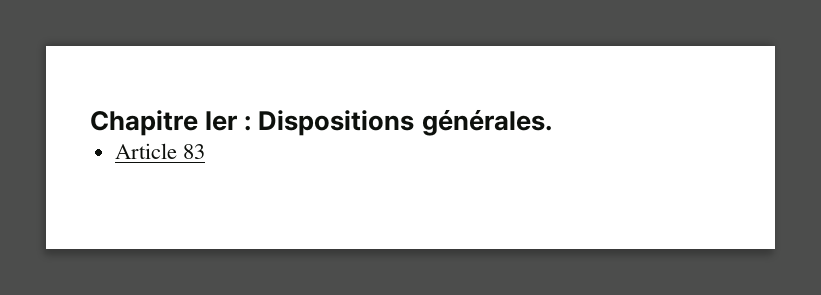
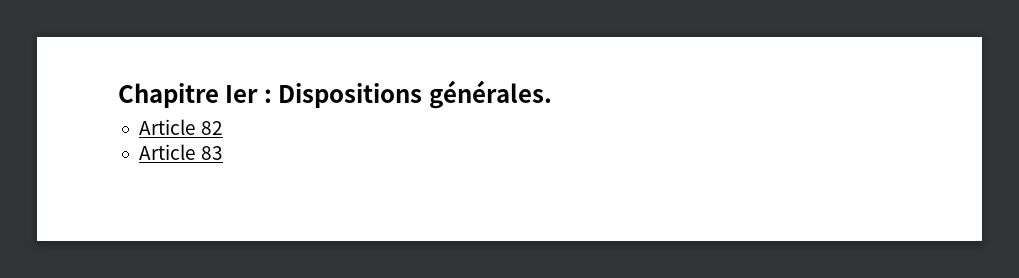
(552, 122) none -> [138,119,224,135] // Article 82

